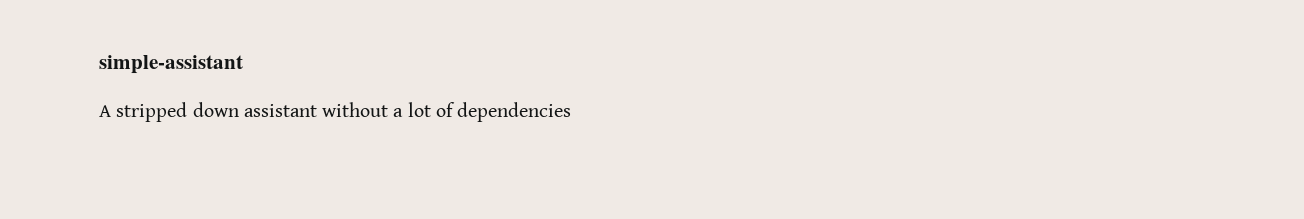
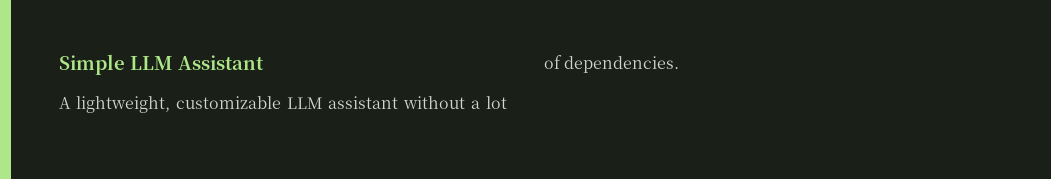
[99,55,243,74] [99,102,239,122] simple-assistant // A stripped down -> [59,54,264,75] [59,96,323,113] Simple LLM Assistant // A lightweight, customizable LLM
[457,102,572,122] dependencies -> [564,56,680,73] dependencies.

